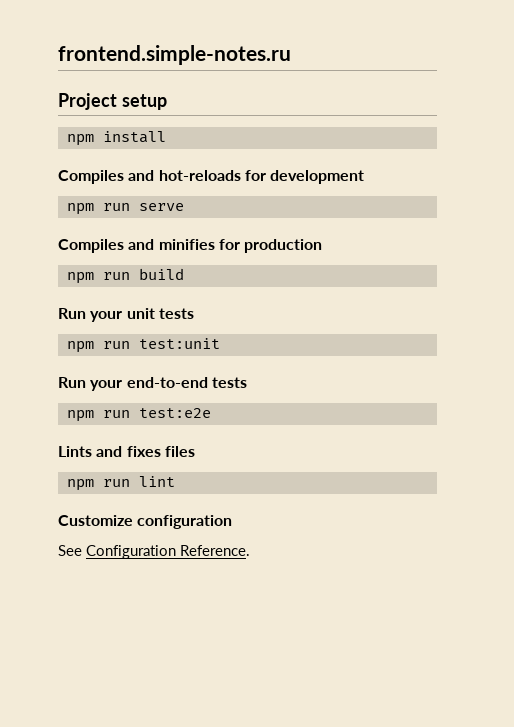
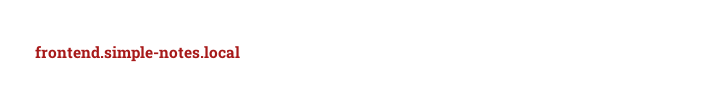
[58,45,291,65] [58,93,167,110] [66,131,166,146] [58,170,365,184] [66,203,184,215] [58,239,323,253] [66,268,184,284] [58,308,194,322] [66,338,220,353] [58,377,247,391] [66,408,211,422] [58,446,195,457] [66,476,175,491] [58,515,233,529] [58,545,250,559] frontend.simple-notes.ru // Project setup // npm install // Compiles and hot-reloads for development // npm run serve // Compiles and minifies for production // npm run build // Run your unit tests // npm run test:unit // Run your end-to-end tests // npm run test:e2e // Lints and fixes files // npm run lint // Customize configuration // See Configuration Reference. -> [35,46,240,62] frontend.simple-notes.local

